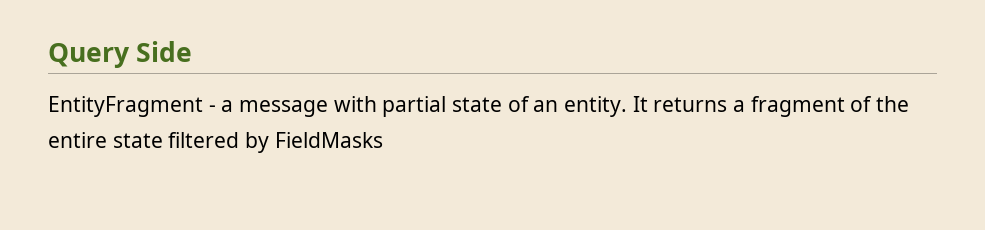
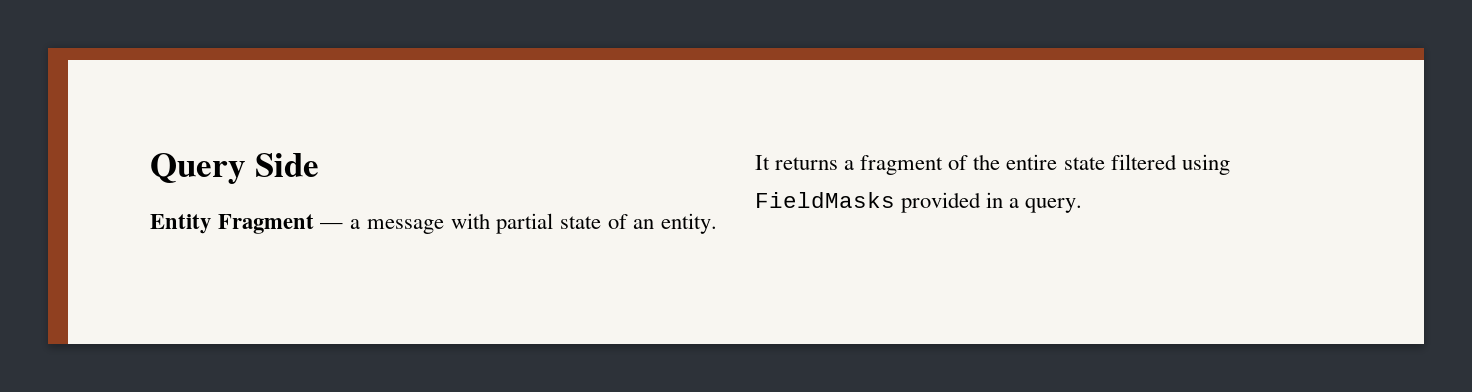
[48,96,216,117] EntityFragment - -> [150,214,344,234] Entity Fragment —
[245,132,383,153] by FieldMasks -> [1181,154,1230,175] [755,192,1083,213] using FieldMasks provided in a query.

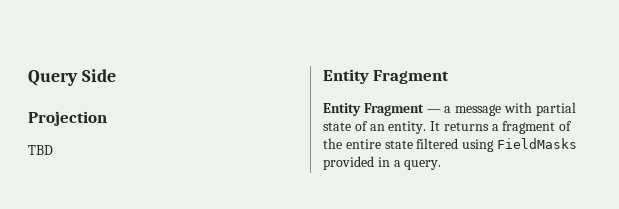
(320, 165) none -> [28,111,107,126] [28,145,53,155] [323,69,450,84] // Projection // TBD // Entity Fragment

